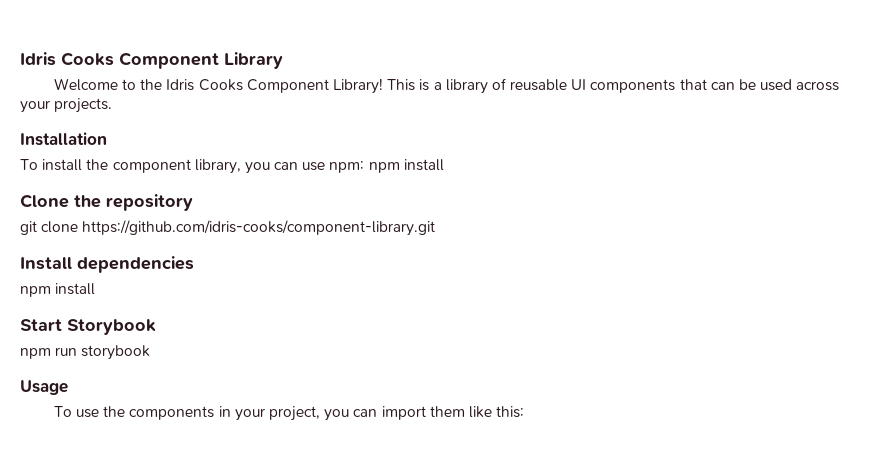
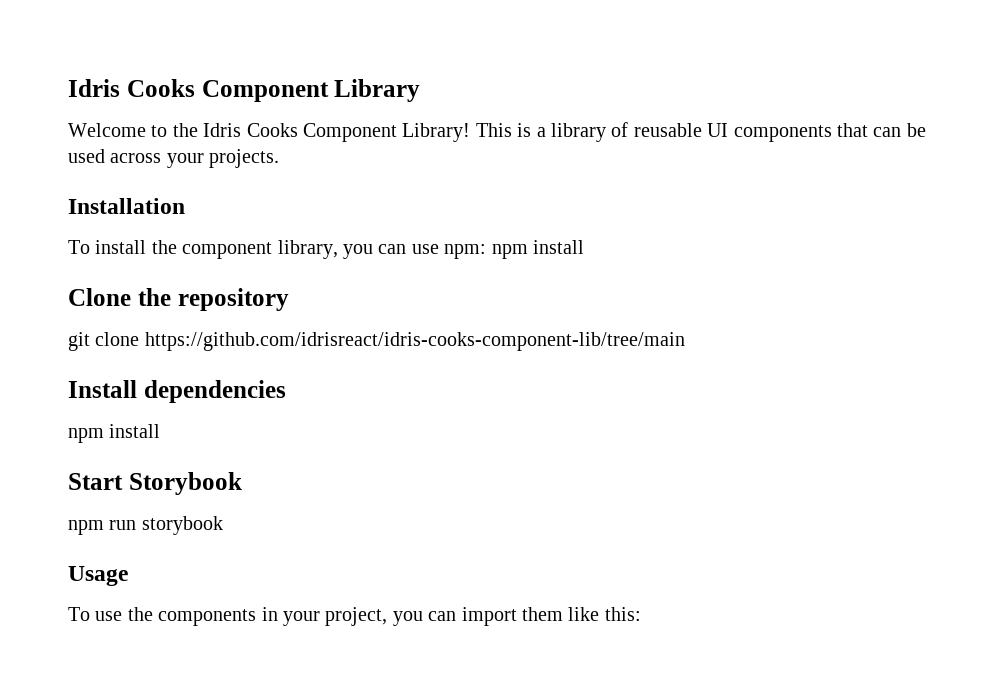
[82,220,436,236] https://github.com/idris-cooks/component-library.git -> [144,332,685,351] https://github.com/idrisreact/idris-cooks-component-lib/tree/main

